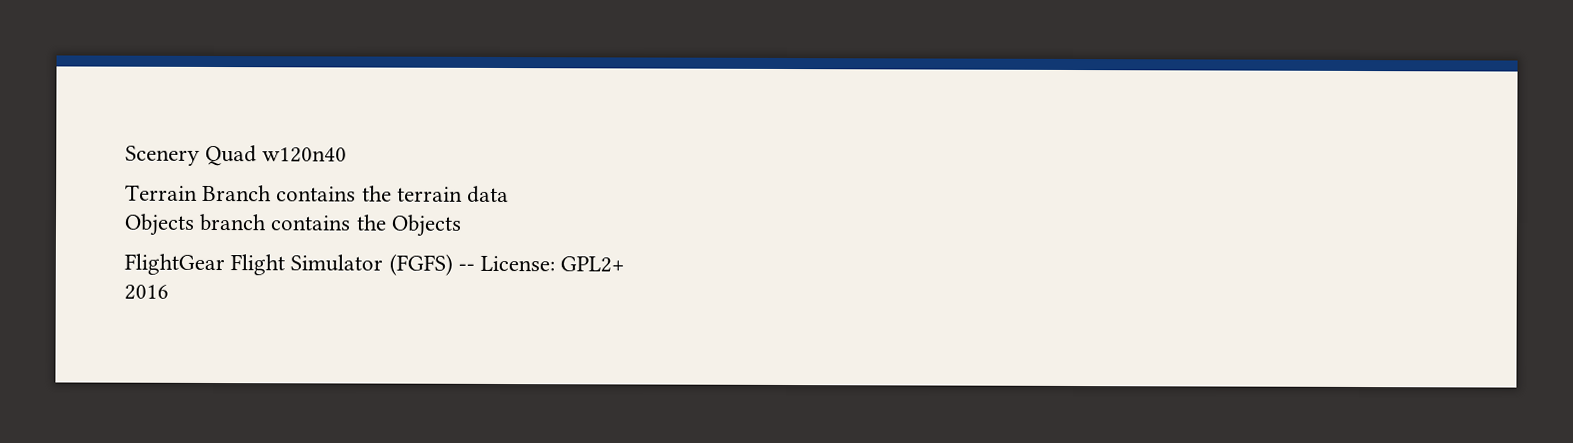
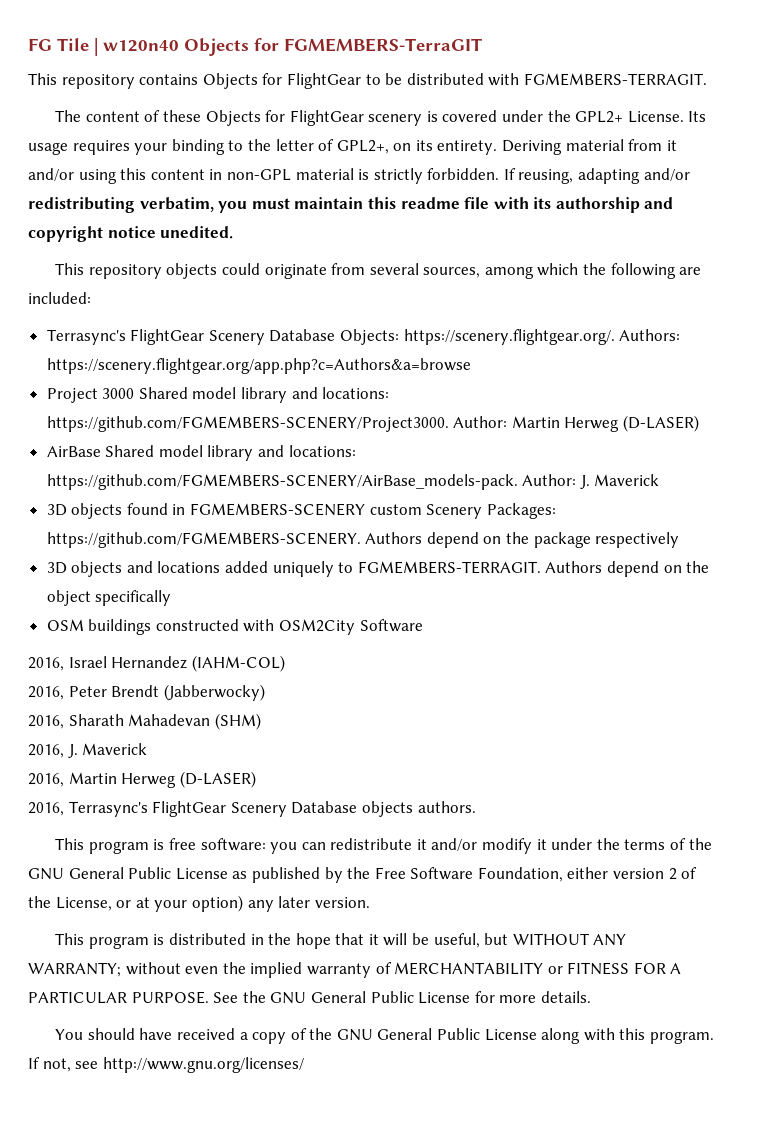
[125,144,348,167] [125,184,510,204] [124,213,462,237] [124,253,626,276] [124,284,169,300] Scenery Quad w120n40 // Terrain Branch contains the terrain data // Objects branch contains the Objects // FlightGear Flight Simulator (FGFS) -- License: GPL2+ // 2016 -> [28,38,482,56] [28,73,707,89] [55,110,707,126] [28,139,677,155] [28,168,690,184] [28,197,674,213] [28,226,234,242] [55,263,702,279] [28,292,91,304] [46,329,681,345] [46,358,471,374] [46,387,390,403] [46,415,700,432] [46,445,356,461] [46,474,660,490] [46,503,556,519] [46,532,680,548] [46,561,710,577] [46,590,172,606] [46,619,423,635] [28,655,285,672] [28,684,265,701] [28,713,261,730] [28,743,148,758] [28,771,256,788] [28,801,476,817] [55,838,712,854] [28,867,698,883] [28,895,370,912] [55,933,627,949] [28,962,682,978] [28,991,591,1004] [55,1028,714,1044] [28,1057,304,1073] FG Tile | w120n40 Objects for FGMEMBERS-TerraGIT // This repository contains Objects for FlightGear to be distributed with FGMEMBERS-TERRAGIT. // The content of these Objects for FlightGear scenery is covered under the GPL2+ License. Its usage requires your binding to the letter of GPL2+, on its entirety. Deriving material from it and/or using this content in non-GPL material is strictly forbidden. If reusing, adapting and/or redistributing verbatim, you must maintain this readme file with its authorship and copyright notice unedited. // This repository objects could originate from several sources, among which the following are included: // Terrasync's FlightGear Scenery Database Objects: https://scenery.flightgear.org/. Authors: https://scenery.flightgear.org/app.php?c=Authors&a=browse // Project 3000 Shared model library and locations: https://github.com/FGMEMBERS-SCENERY/Project3000. Author: Martin Herweg (D-LASER) // AirBase Shared model library and locations: https://github.com/FGMEMBERS-SCENERY/AirBase_models-pack. Author: J. Maverick // 3D objects found in FGMEMBERS-SCENERY custom Scenery Packages: https://github.com/FGMEMBERS-SCENERY. Authors depend on the package respectively // 3D objects and locations added uniquely to FGMEMBERS-TERRAGIT. Authors depend on the object specifically // OSM buildings constructed with OSM2City Software // 2016, Israel Hernandez (IAHM-COL) // 2016, Peter Brendt (Jabberwocky) // 2016, Sharath Mahadevan (SHM) // 2016, J. Maverick // 2016, Martin Herweg (D-LASER) // 2016, Terrasync's FlightGear Scenery Database objects authors. // This program is free software: you can redistribute it and/or modify it under the terms of the GNU General Public License as published by the Free Software Foundation, either version 2 of the License, or at your option) any later version. // This program is distributed in the hope that it will be useful, but WITHOUT ANY WARRANTY; without even the implied warranty of MERCHANTABILITY or FITNESS FOR A PARTICULAR PURPOSE. See the GNU General Public License for more details. // You should have received a copy of the GNU General Public License along with this program. If not, see http://www.gnu.org/licenses/

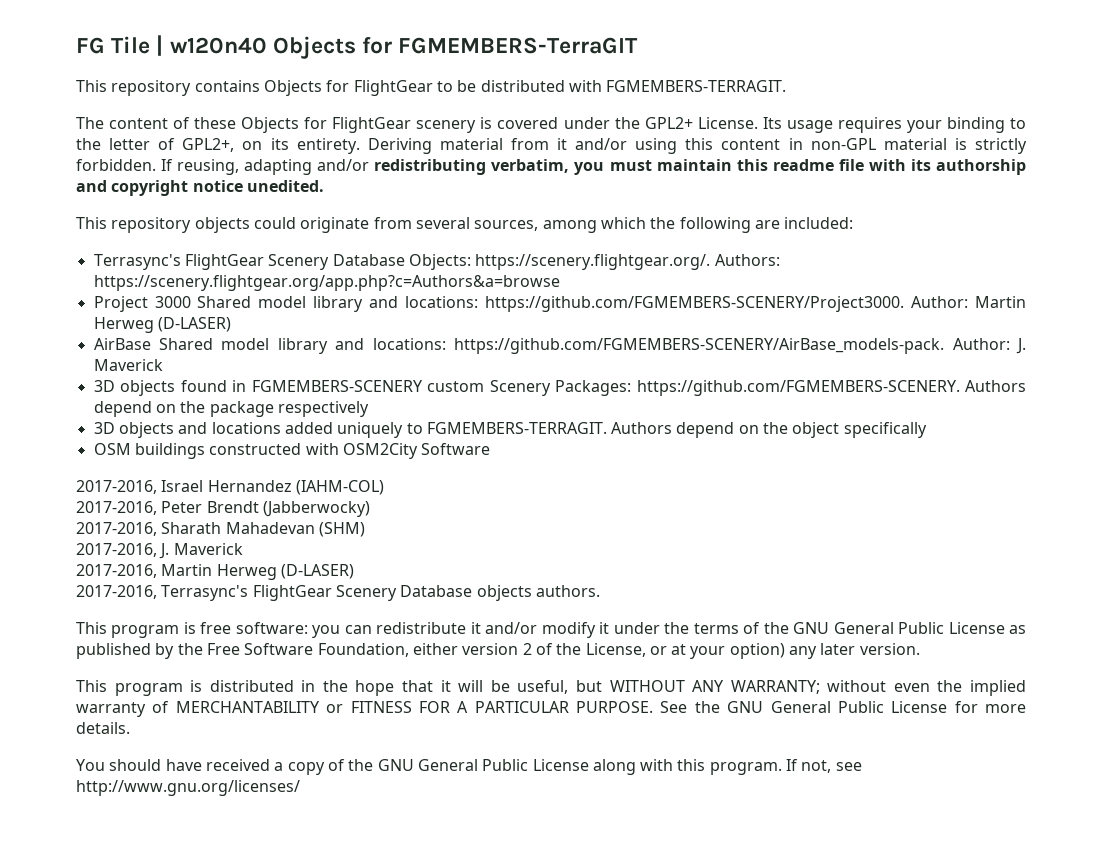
[28,657,64,671] 2016, -> [76,480,157,494] 2017-2016,
[28,686,64,700] 2016, -> [76,501,157,515] 2017-2016,
[28,715,64,729] 2016, -> [76,522,157,536] 2017-2016,
[28,743,148,758] [28,771,256,788] [28,802,64,816] 2016, J. Maverick // 2016, Martin Herweg (D-LASER) // 2016, -> [76,543,243,559] [76,564,354,580] [76,585,157,599] 2017-2016, J. Maverick // 2017-2016, Martin Herweg (D-LASER) // 2017-2016,

